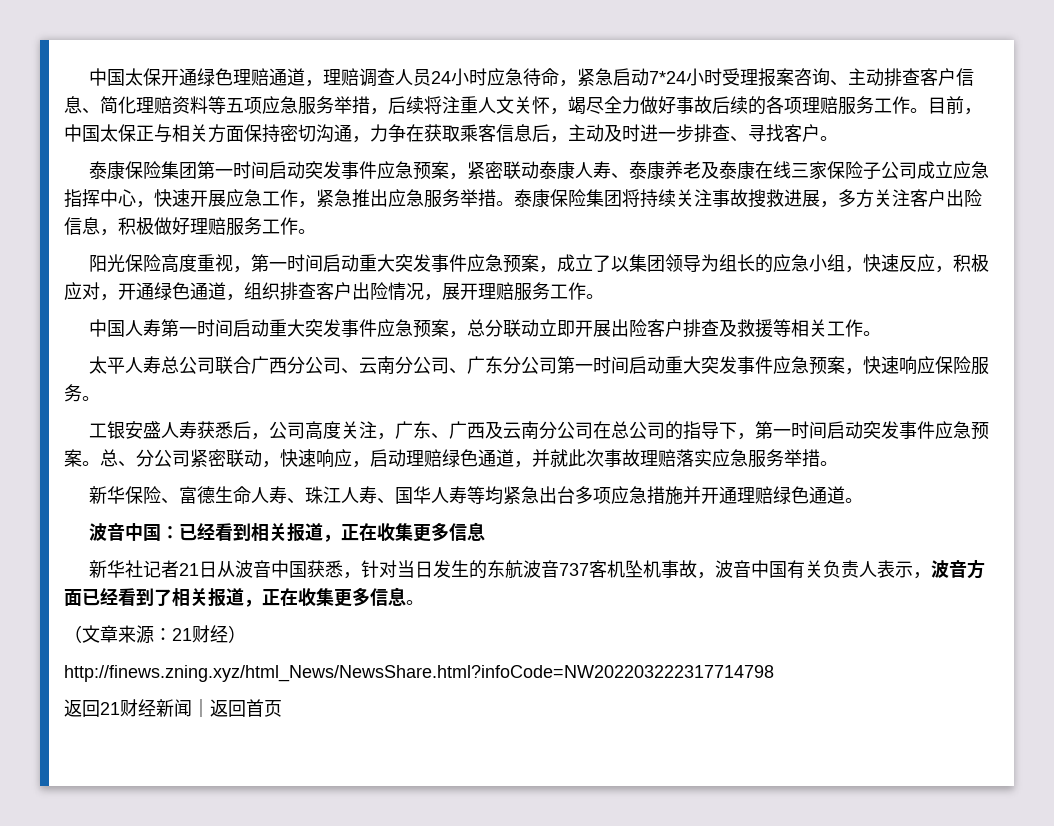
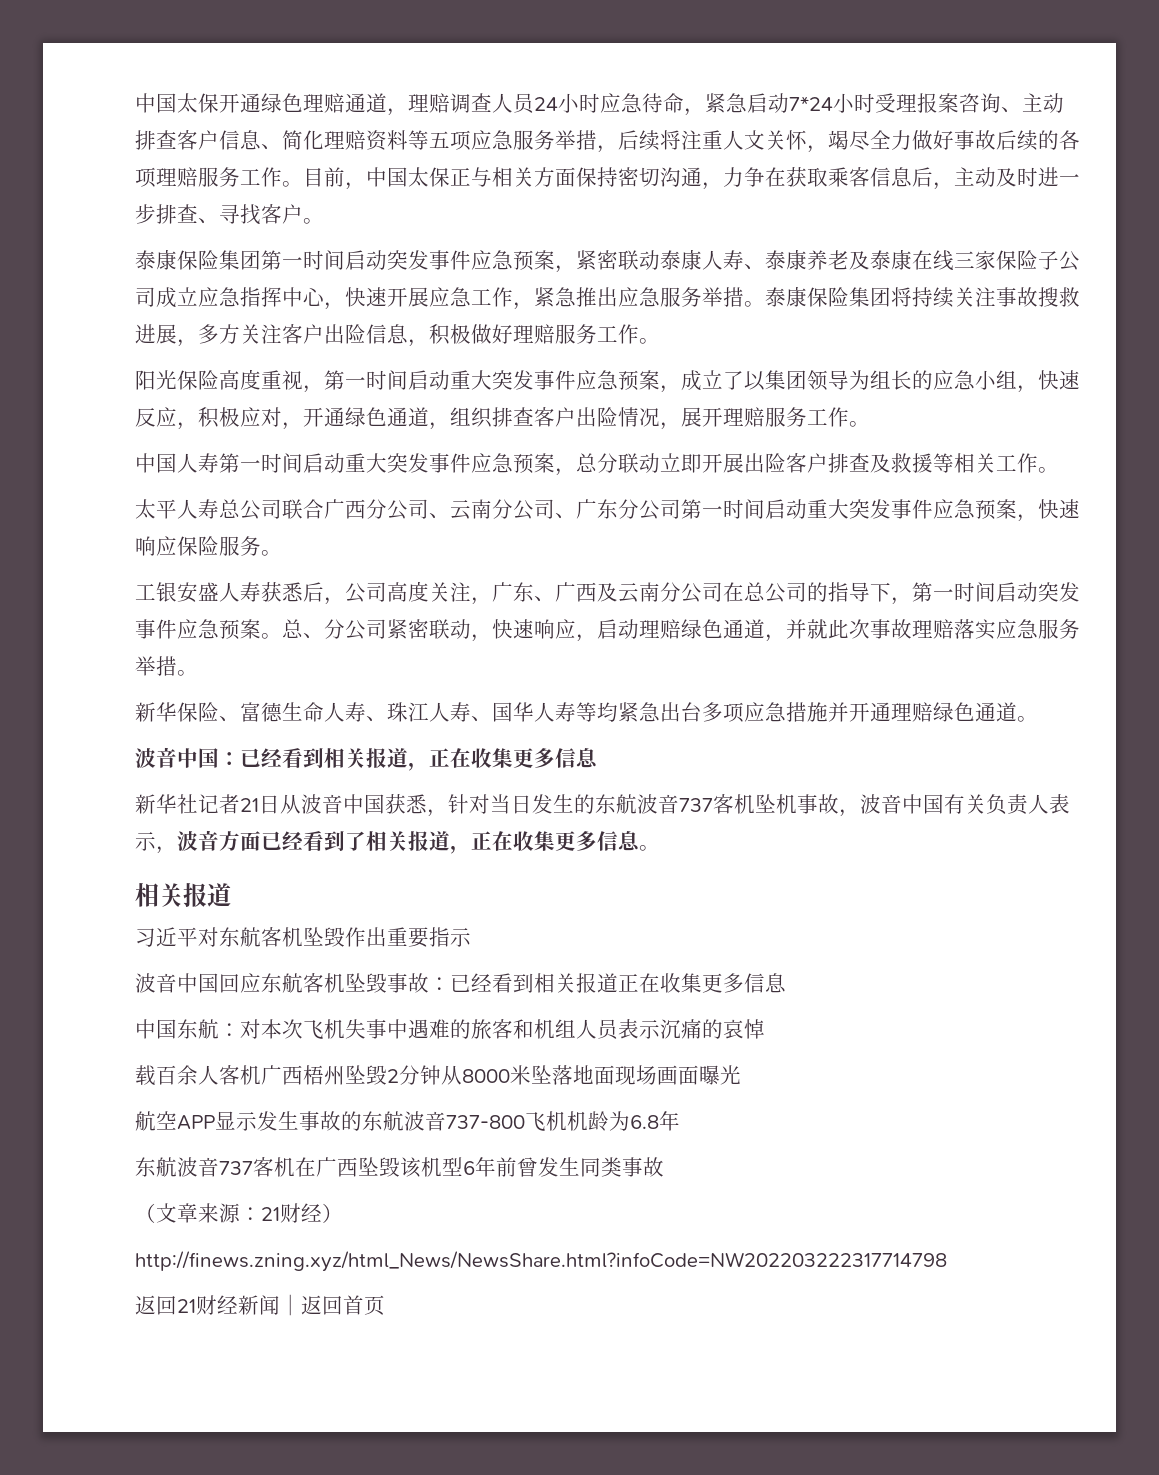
(424, 602) none -> [135,883,231,907] [135,927,471,948] [135,973,786,993] [135,1019,765,1040] [135,1065,741,1086] [135,1111,680,1132] [135,1157,664,1178] // 相关报道 // 习近平对东航客机坠毁作出重要指示 // 波音中国回应东航客机坠毁事故：已经看到相关报道正在收集更多信息 // 中国东航：对本次飞机失事中遇难的旅客和机组人员表示沉痛的哀悼 // 载百余人客机广西梧州坠毁2分钟从8000米坠落地面现场画面曝光 // 航空APP显示发生事故的东航波音737-800飞机机龄为6.8年 // 东航波音737客机在广西坠毁该机型6年前曾发生同类事故

